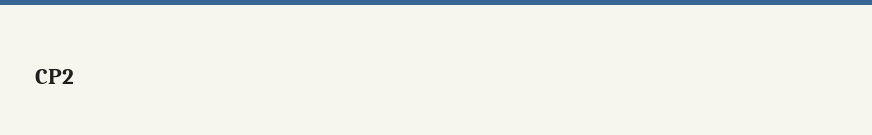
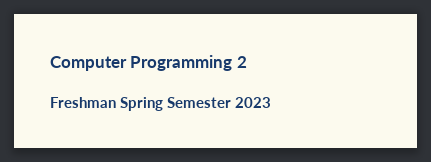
[35,69,74,84] CP2 -> [50,55,247,71] [50,97,272,111] Computer Programming 2 // Freshman Spring Semester 2023

